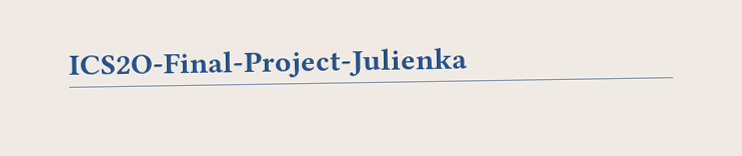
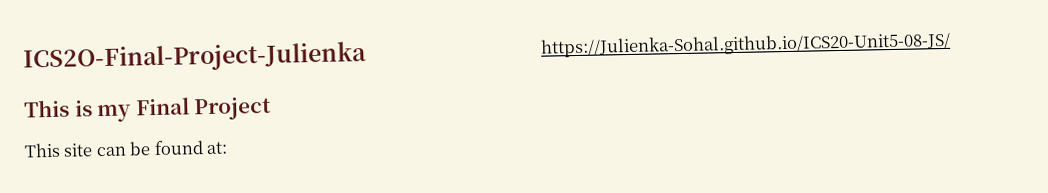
(468, 64) none -> [23,96,272,123] [24,140,229,158] [540,31,951,58] // This is my Final Project // This site can be found at: https://Julienka-Sohal.github.io/ICS20-Unit5-08-JS/

